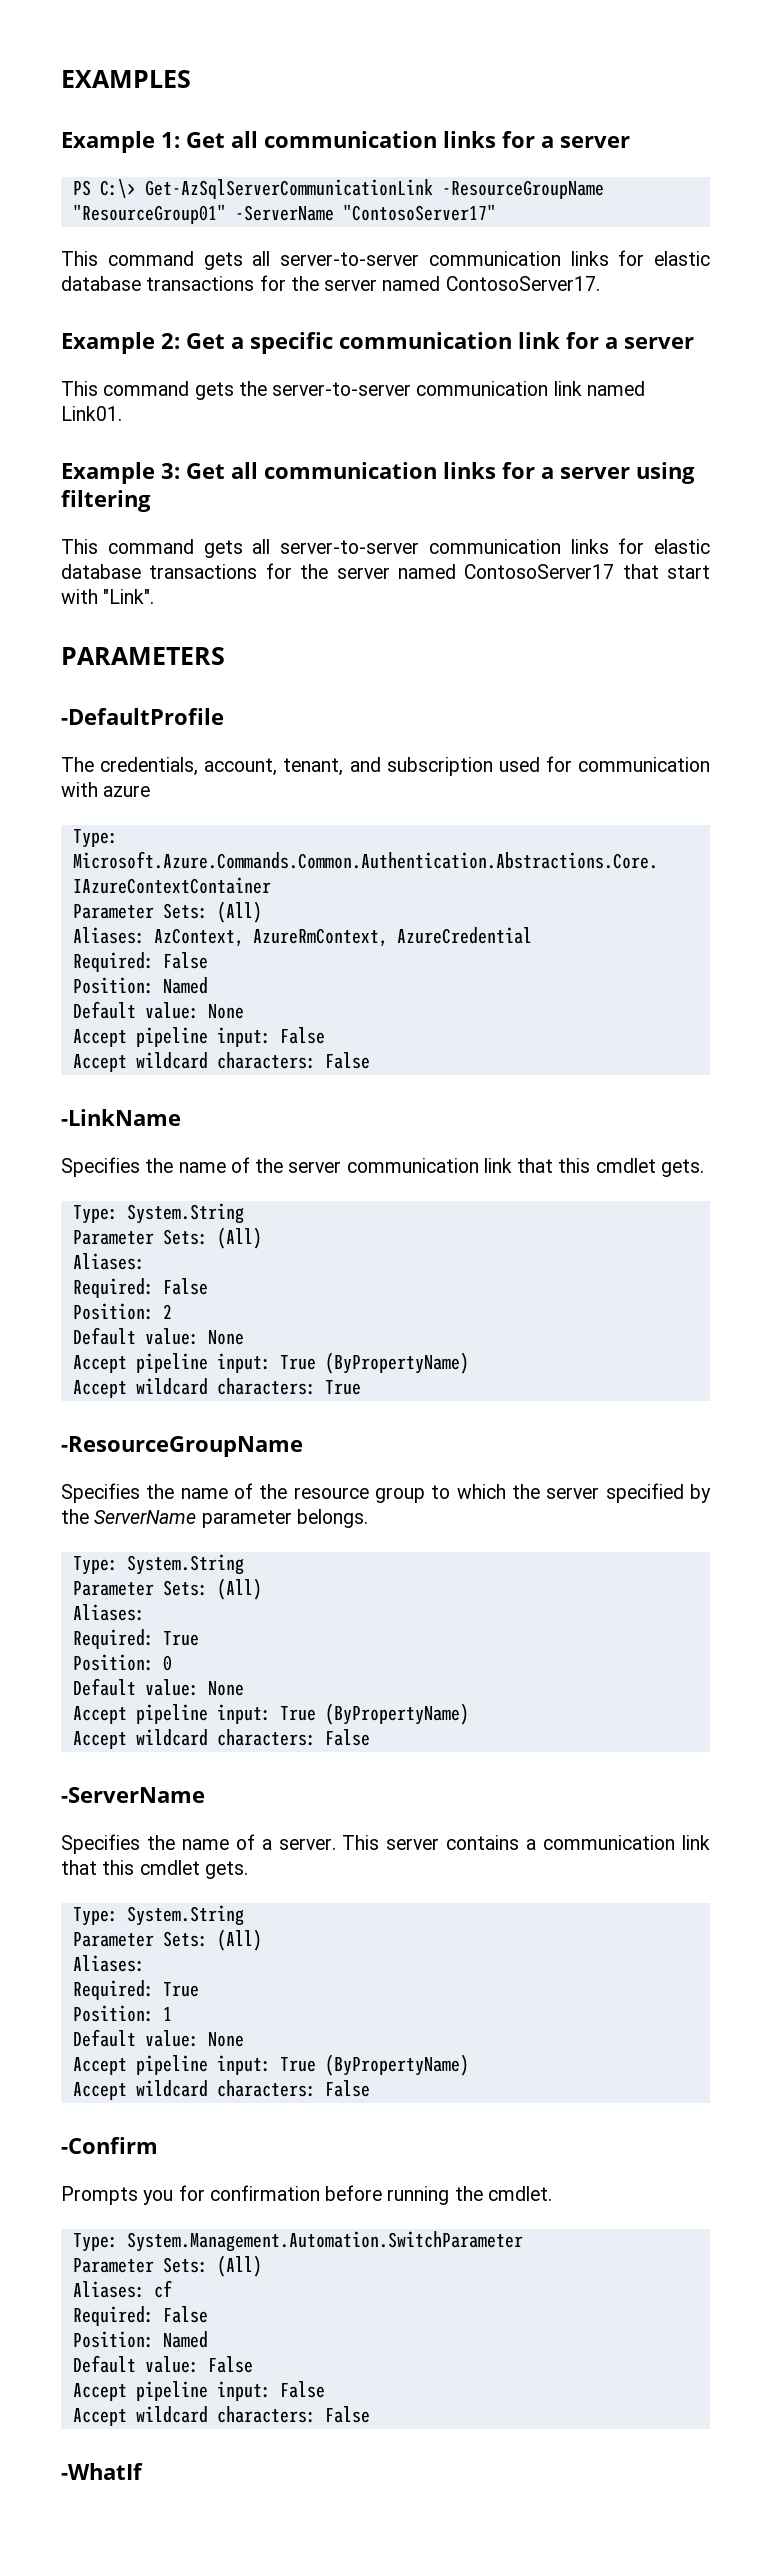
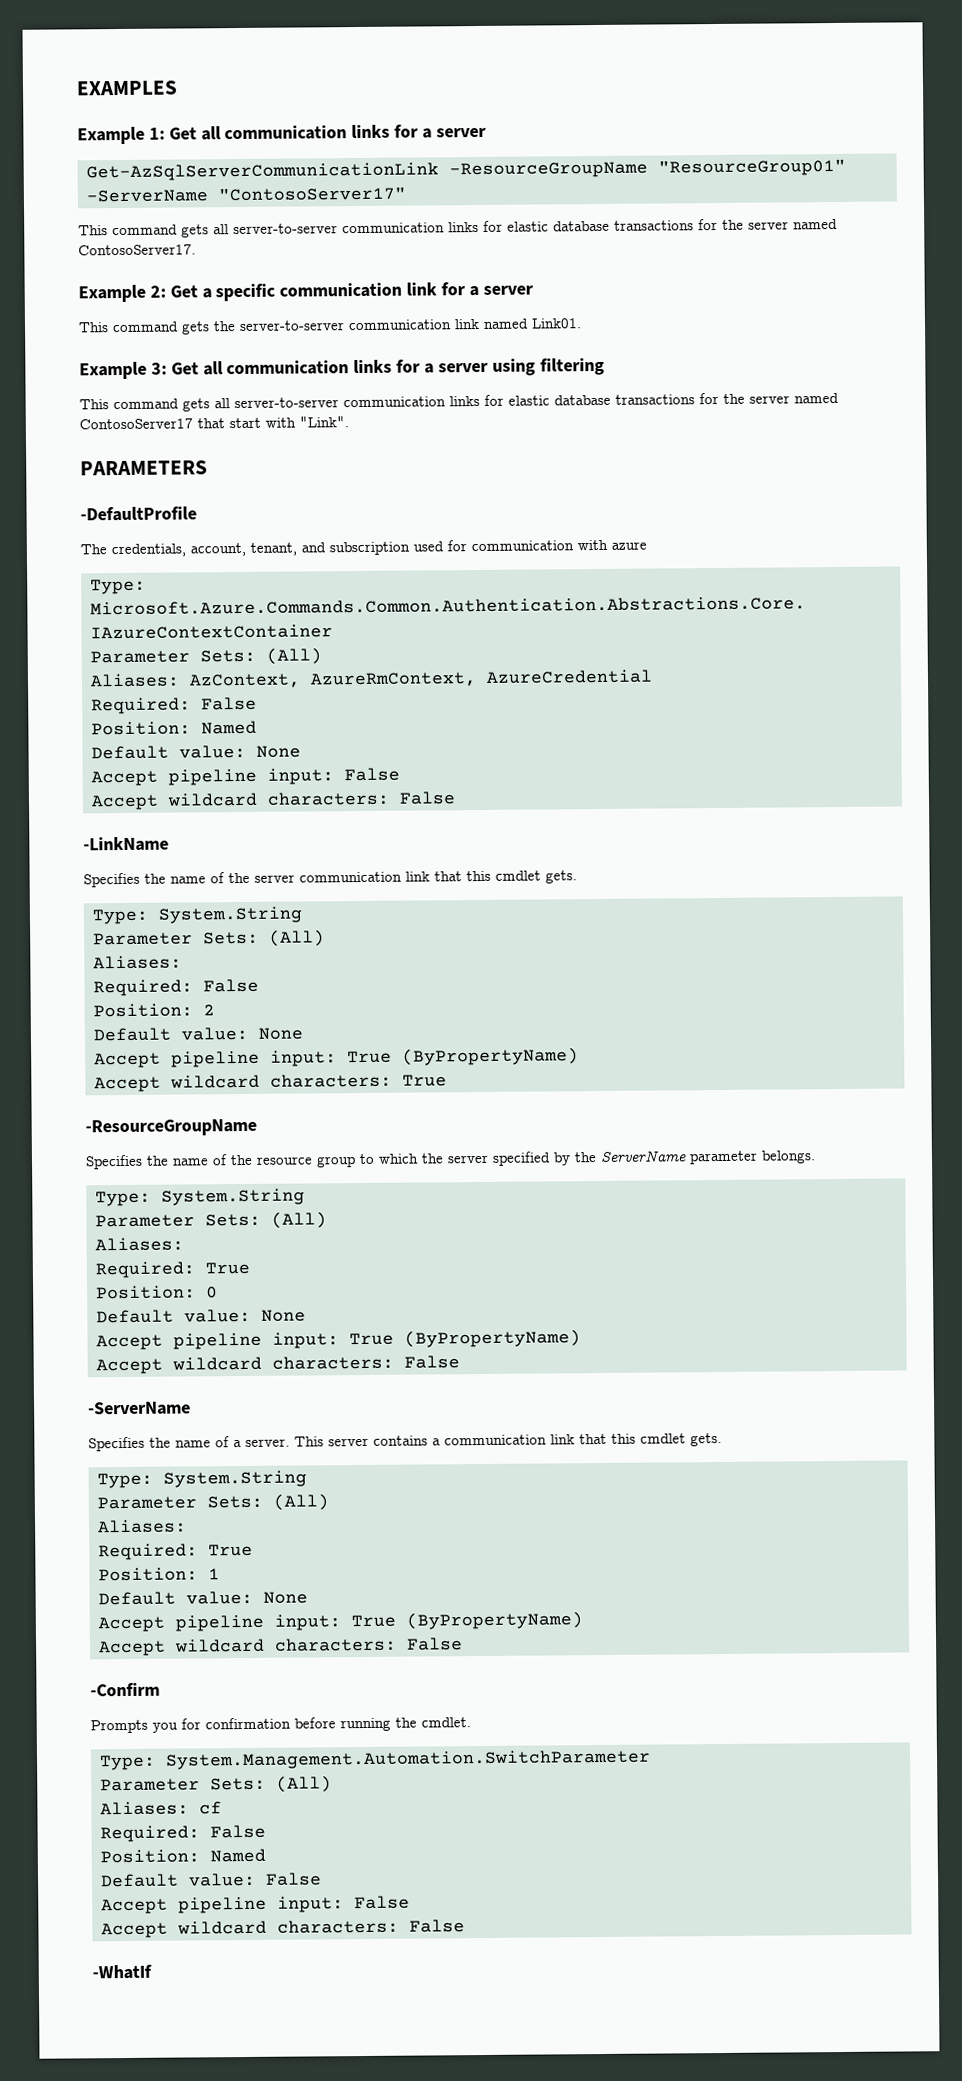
[72,179,136,198] PS C:\> -> (487, 132) none

